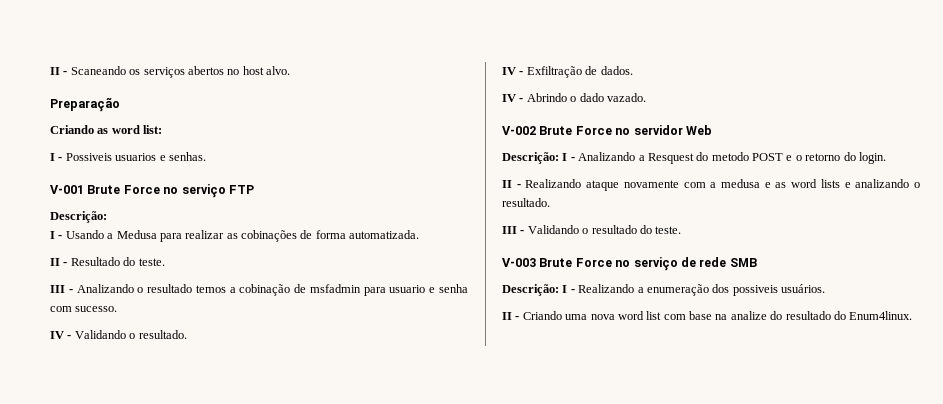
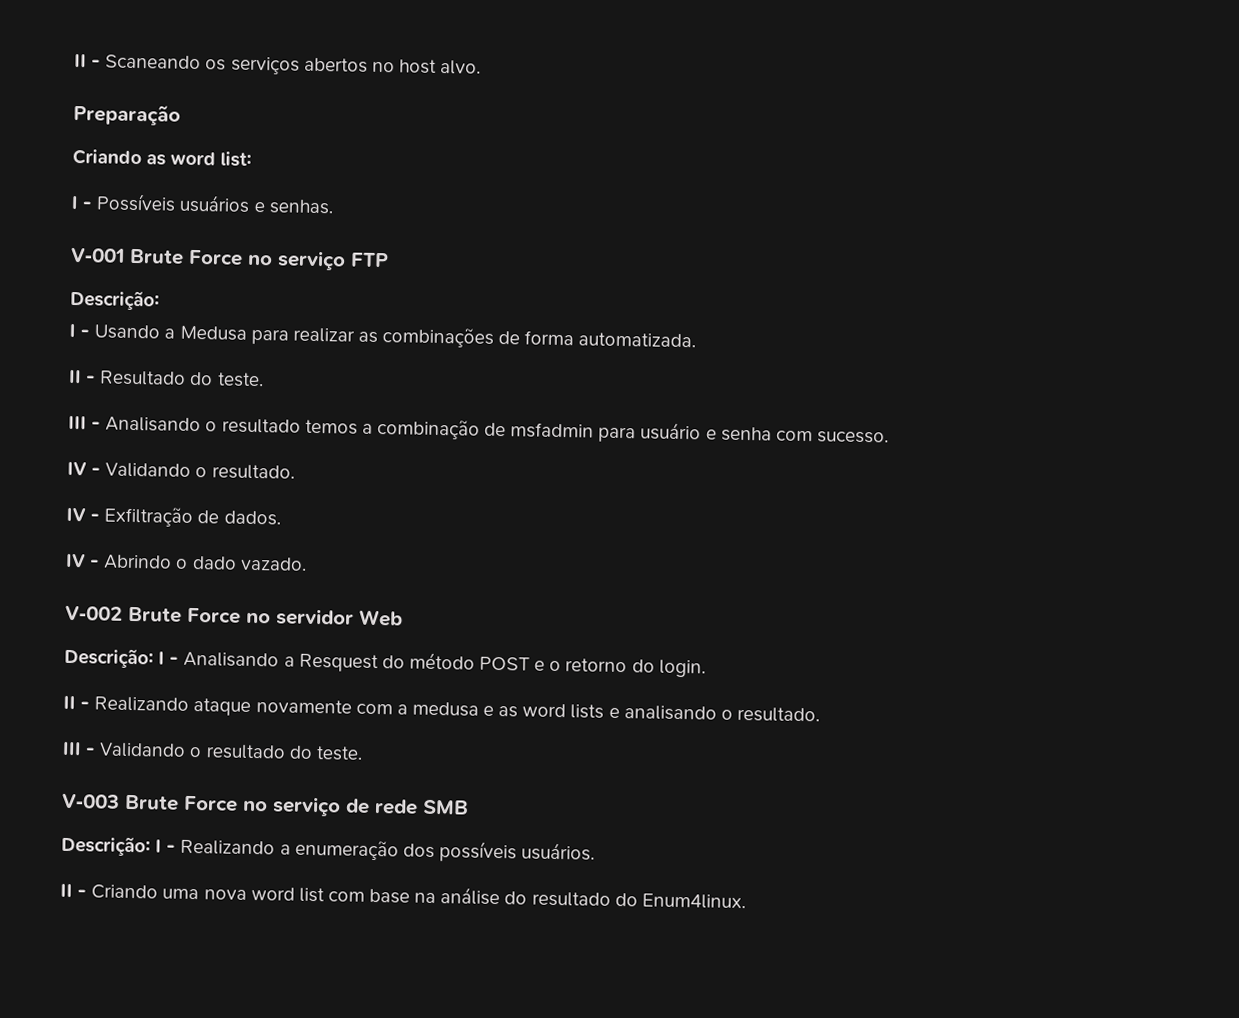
[65,153,157,161] Possiveis usuarios -> [96,193,251,213] Possíveis usuários
[241,230,297,242] cobinações -> [382,327,495,348] combinações
[76,284,134,293] Analizando -> [105,416,202,433] Analisando
[239,284,291,296] cobinação -> [376,419,480,440] combinação
[389,285,426,293] usuario -> [640,422,702,441] usuário
[578,152,636,161] Analizando -> [183,651,280,668] Analisando
[711,152,749,161] metodo -> [408,652,475,670] método
[855,179,910,188] analizando -> [623,705,717,721] analisando
[732,285,778,296] possiveis -> [438,841,517,863] possíveis
[730,311,767,320] analize -> [440,887,501,906] análise

